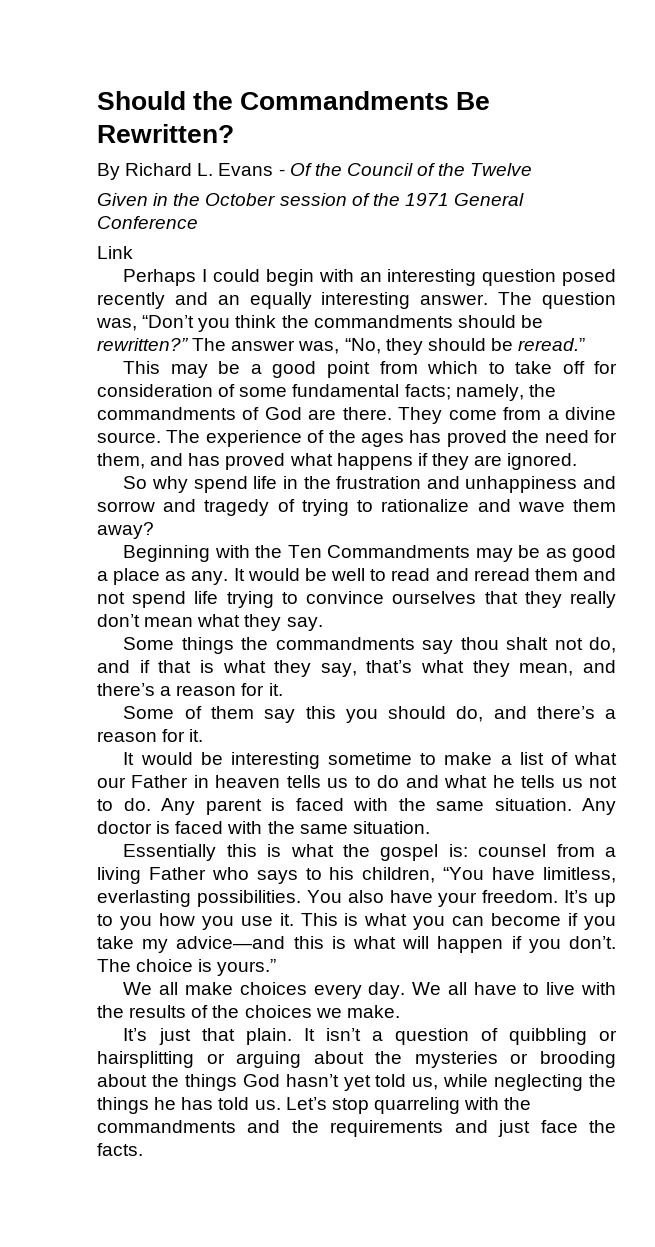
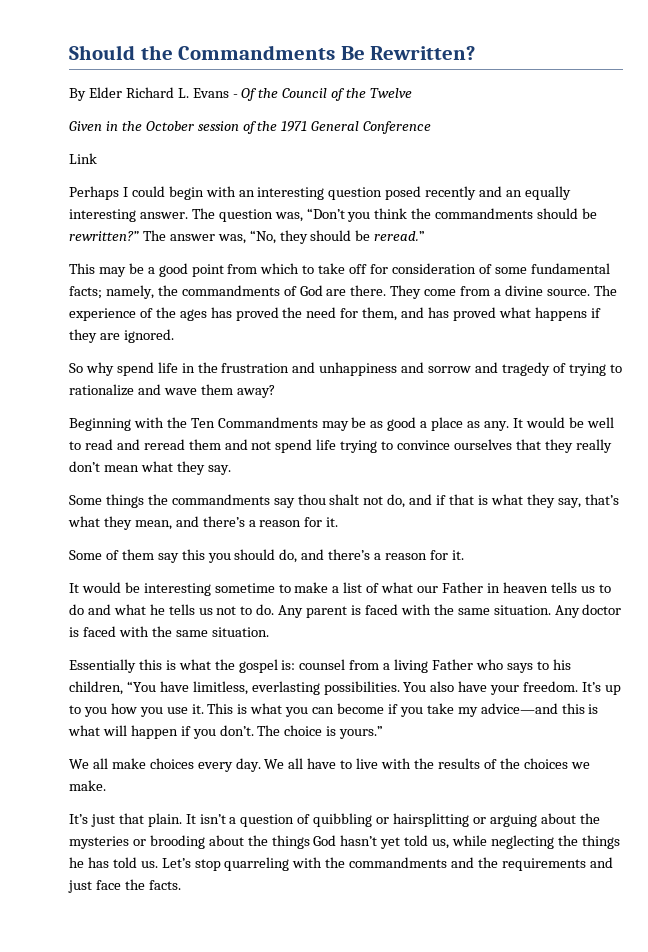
(120, 171) none -> [88,87,122,98] Elder

